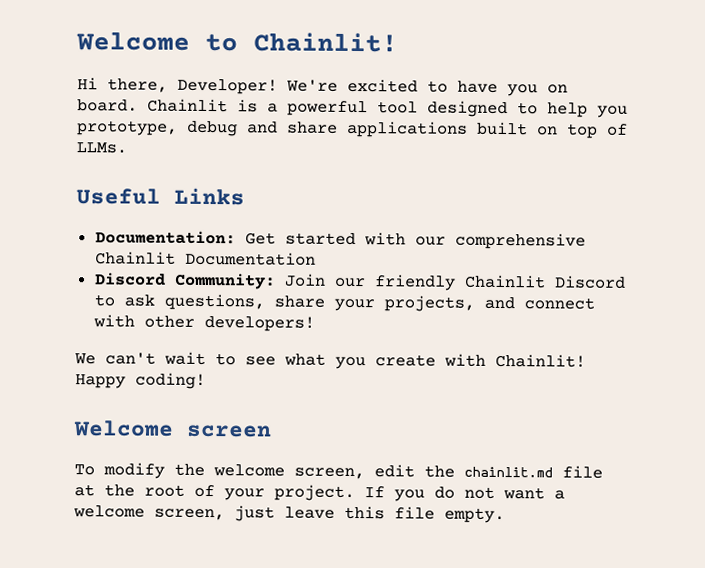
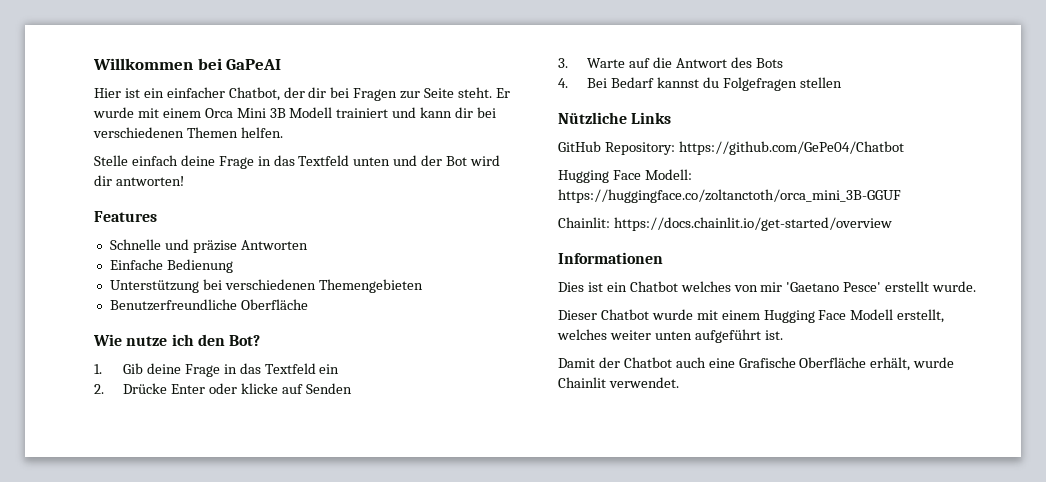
[76,32,398,53] [77,77,568,97] [77,98,628,118] [77,120,628,139] [76,142,127,154] [76,187,245,206] [94,230,586,250] [94,251,316,266] [93,272,626,291] [93,293,595,312] [92,314,315,332] [74,351,586,370] [75,372,206,390] [73,420,272,438] [74,462,603,480] [74,484,565,502] [73,505,505,524] Welcome to Chainlit! // Hi there, Developer! We're excited to have you on board. Chainlit is a powerful tool designed to help you prototype, debug and share applications built on top of LLMs. // Useful Links // Documentation: Get started with our comprehensive Chainlit Documentation // Discord Community: Join our friendly Chainlit Discord to ask questions, share your projects, and connect with other developers! // We can't wait to see what you create with Chainlit! Happy coding! // Welcome screen // To modify the welcome screen, edit the chainlit.md file at the root of your project. If you do not want a welcome screen, just leave this file empty. -> [93,58,282,70] [94,87,510,101] [93,107,497,118] [93,127,283,138] [94,155,501,169] [94,175,184,186] [94,211,157,222] [109,239,308,253] [109,259,233,273] [109,279,423,293] [109,299,308,311] [93,334,261,346] [94,363,340,377] [94,383,352,394] [558,57,783,68] [558,77,842,91] [558,112,672,124] [558,141,904,155] [558,169,692,183] [558,189,901,203] [558,217,892,231] [558,252,663,264] [558,281,977,292] [558,309,945,323] [557,329,783,343] [558,357,955,371] [558,377,679,388] Willkommen bei GaPeAI // Hier ist ein einfacher Chatbot, der dir bei Fragen zur Seite steht. Er wurde mit einem Orca Mini 3B Modell trainiert und kann dir bei verschiedenen Themen helfen. // Stelle einfach deine Frage in das Textfeld unten und der Bot wird dir antworten! // Features // Schnelle und präzise Antworten // Einfache Bedienung // Unterstützung bei verschiedenen Themengebieten // Benutzerfreundliche Oberfläche // Wie nutze ich den Bot? // 1. Gib deine Frage in das Textfeld ein // 2. Drücke Enter oder klicke auf Senden // 3. Warte auf die Antwort des Bots // 4. Bei Bedarf kannst du Folgefragen stellen // Nützliche Links // GitHub Repository: https://github.com/GePe04/Chatbot // Hugging Face Modell: https://huggingface.co/zoltanctoth/orca_mini_3B-GGUF // Chainlit: https://docs.chainlit.io/get-started/overview // Informationen // Dies ist ein Chatbot welches von mir 'Gaetano Pesce' erstellt wurde. // Dieser Chatbot wurde mit einem Hugging Face Modell erstellt, welches weiter unten aufgeführt ist. // Damit der Chatbot auch eine Grafische Oberfläche erhält, wurde Chainlit verwendet.

